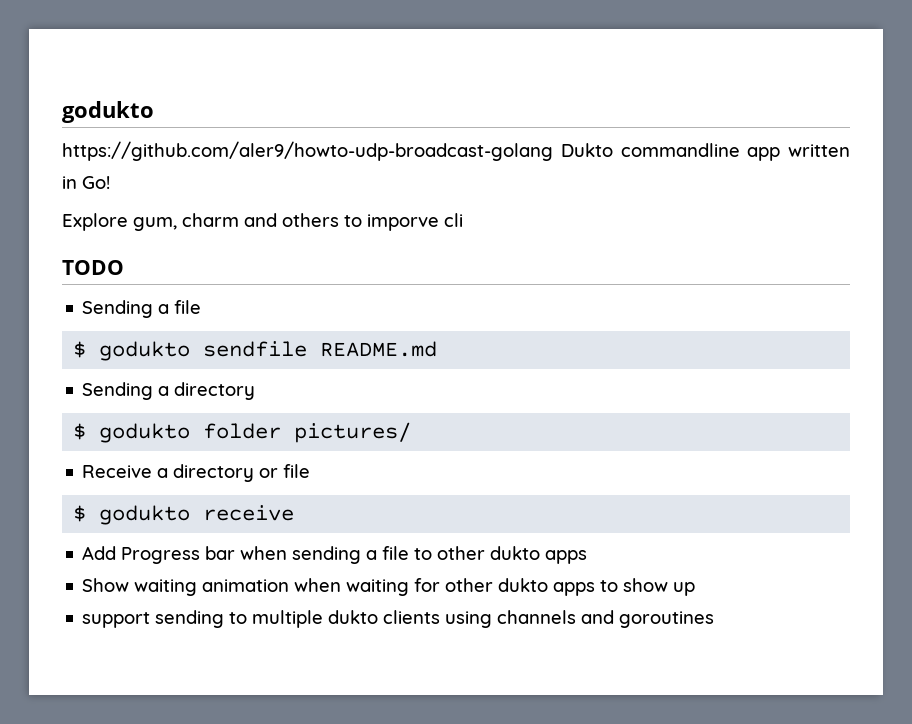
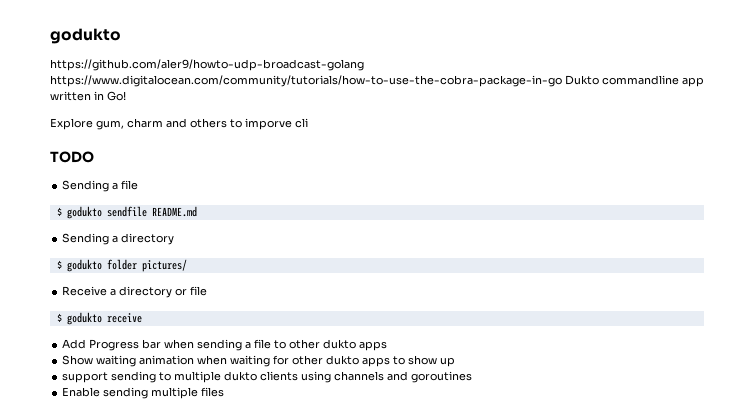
(553, 151) none -> [50,75,562,87] https://www.digitalocean.com/community/tutorials/how-to-use-the-cobra-package-in-go
(715, 619) none -> [62,387,225,399] // Enable sending multiple files

